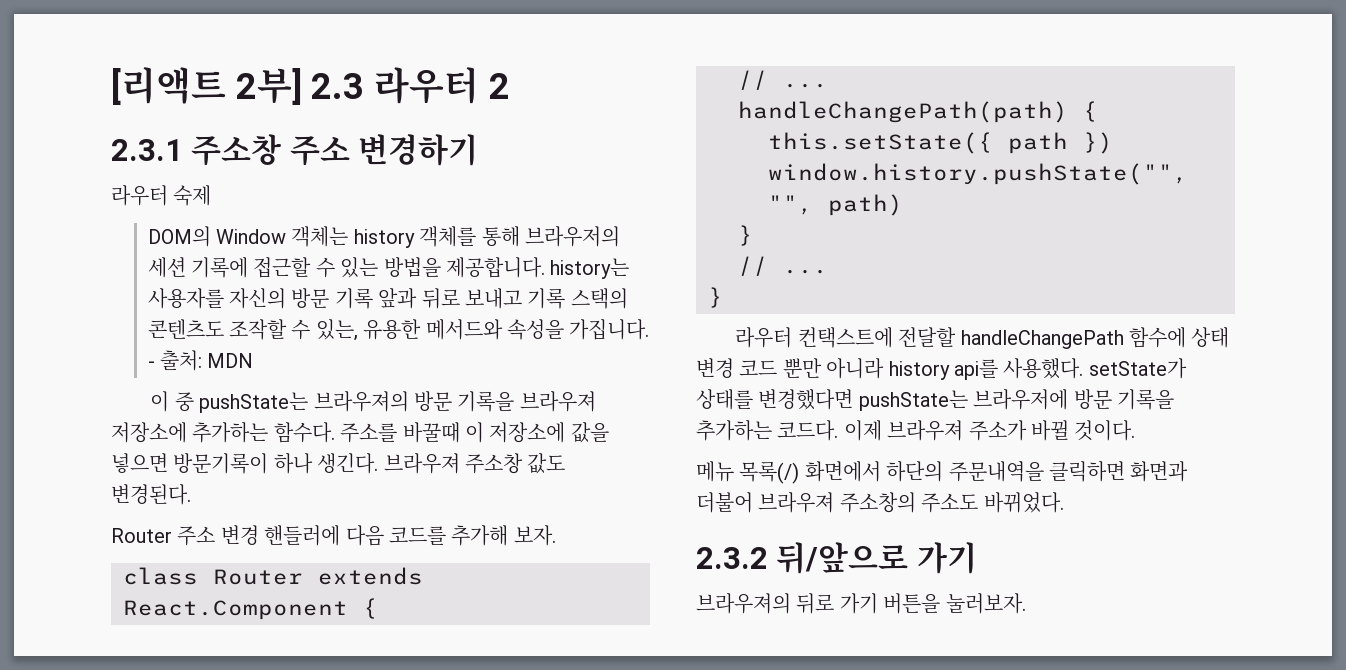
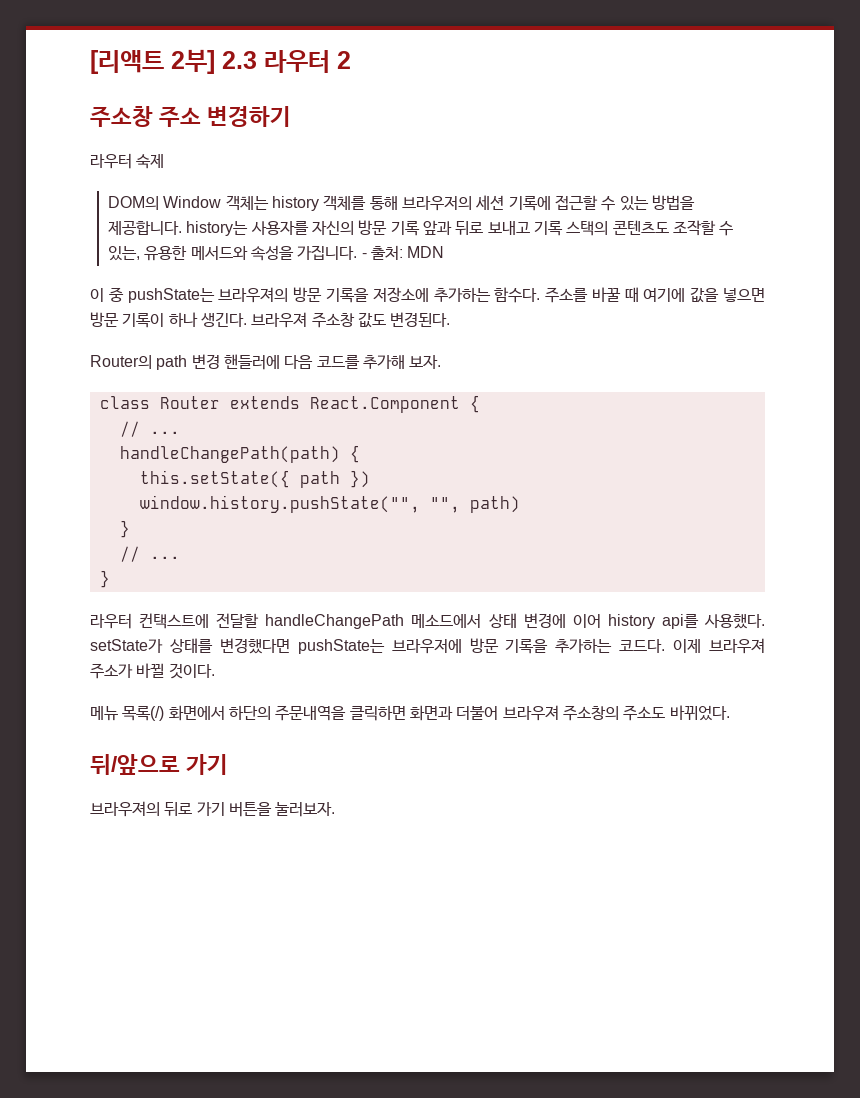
[111,139,183,161] 2.3.1 -> (351, 60) none
[519,391,596,412] 브라우져 -> (369, 295) none
[402,422,609,443] [111,453,269,474] 바꿀때 이 저장소에 값을 넣으면 방문기록이 -> [591,287,766,303] [90,312,165,328] 바꿀 때 여기에 값을 넣으면 방문 기록이
[111,526,216,546] Router 주소 -> [90,355,188,370] Router의 path
[1129,327,1230,348] [696,358,885,379] 함수에 상태 변경 코드 뿐만 아니라 -> [411,613,601,628] 메소드에서 상태 변경에 이어
[696,547,768,569] 2.3.2 -> (730, 713) none

